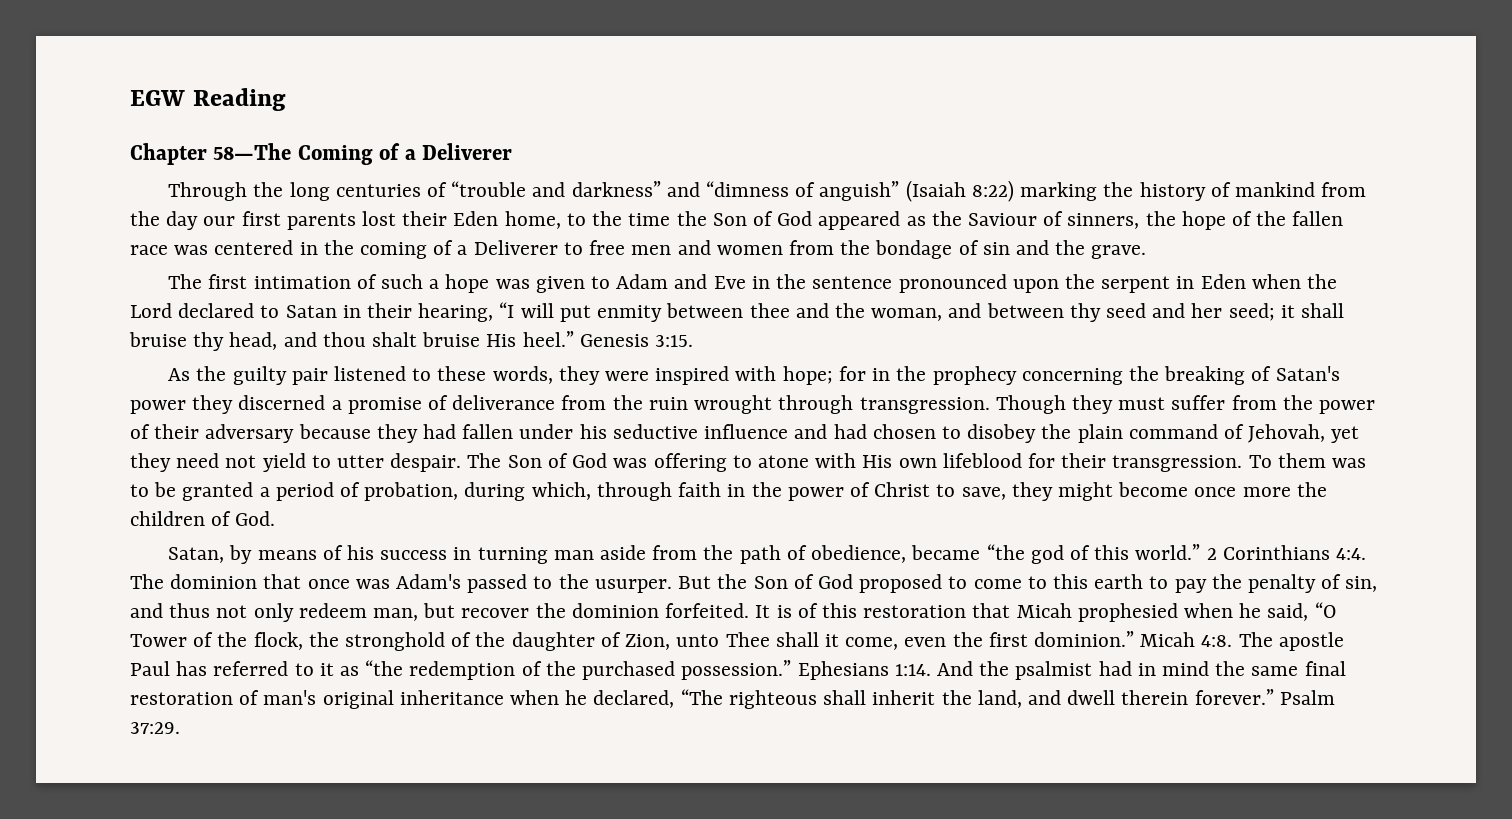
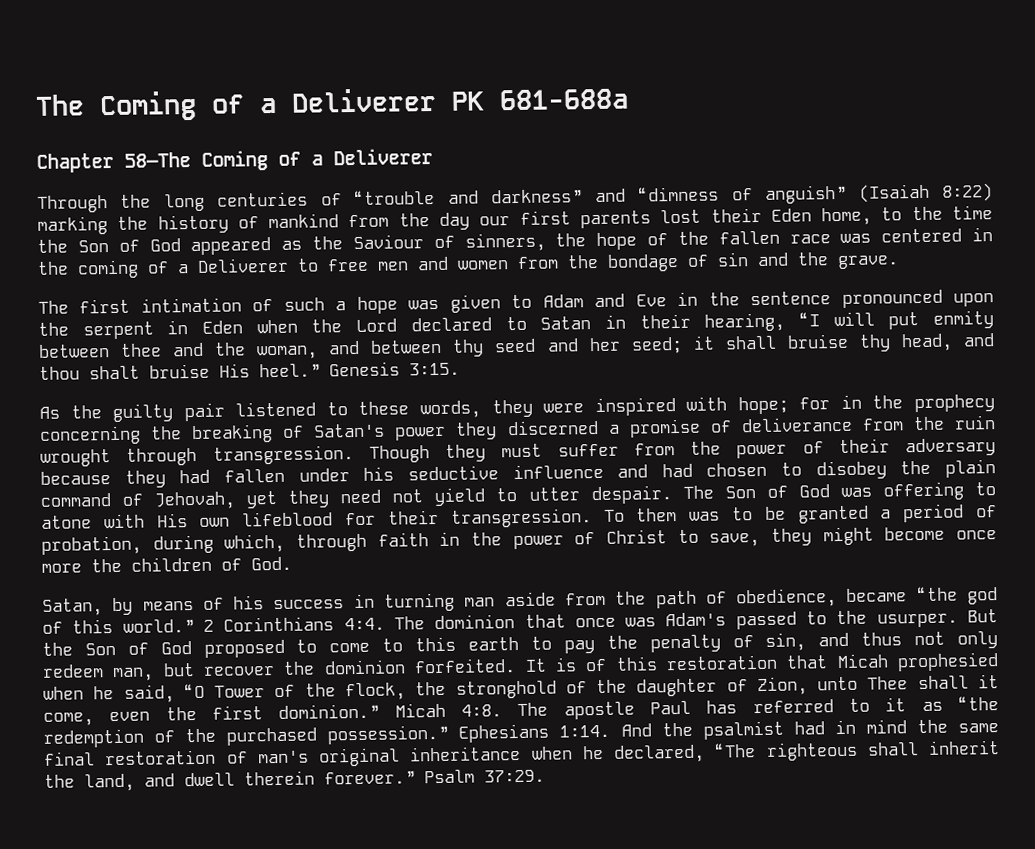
[130,88,286,111] EGW Reading -> [35,87,629,122] The Coming of a Deliverer PK 681-688a

